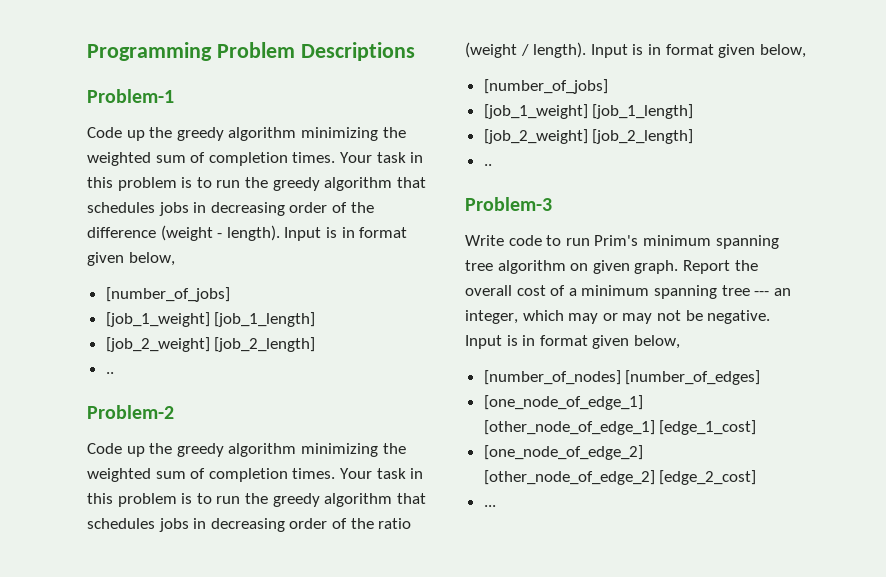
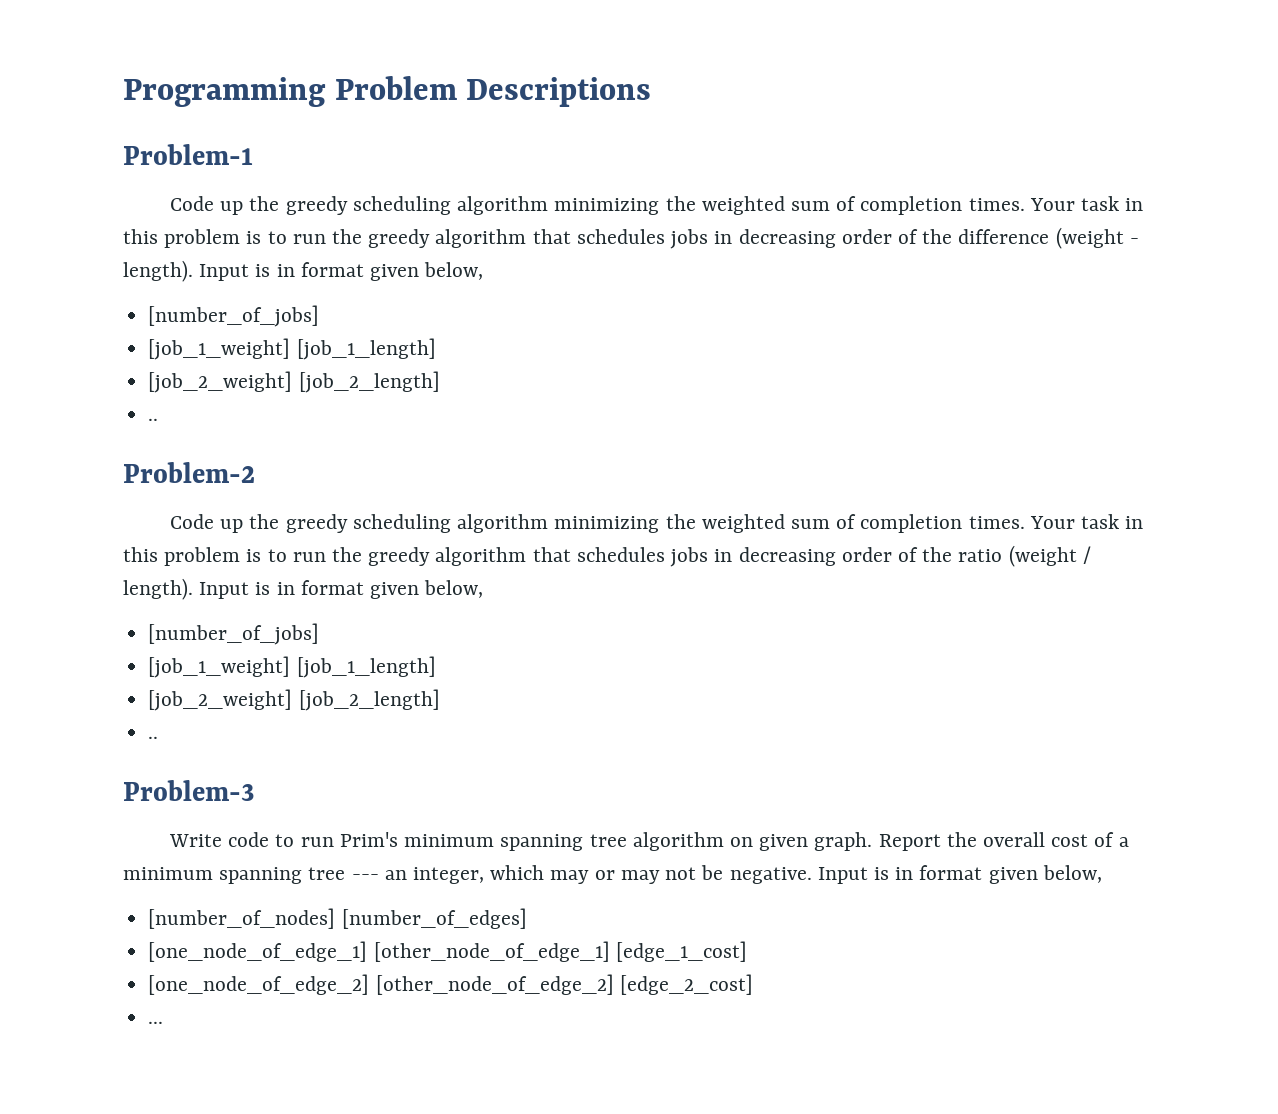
(224, 134) none -> [352,196,451,215] scheduling
(224, 450) none -> [352,514,451,533] scheduling

